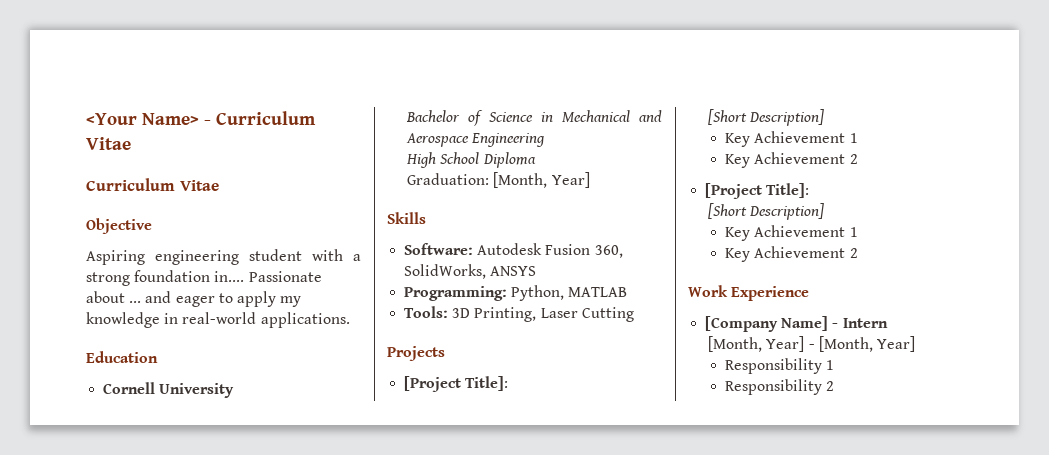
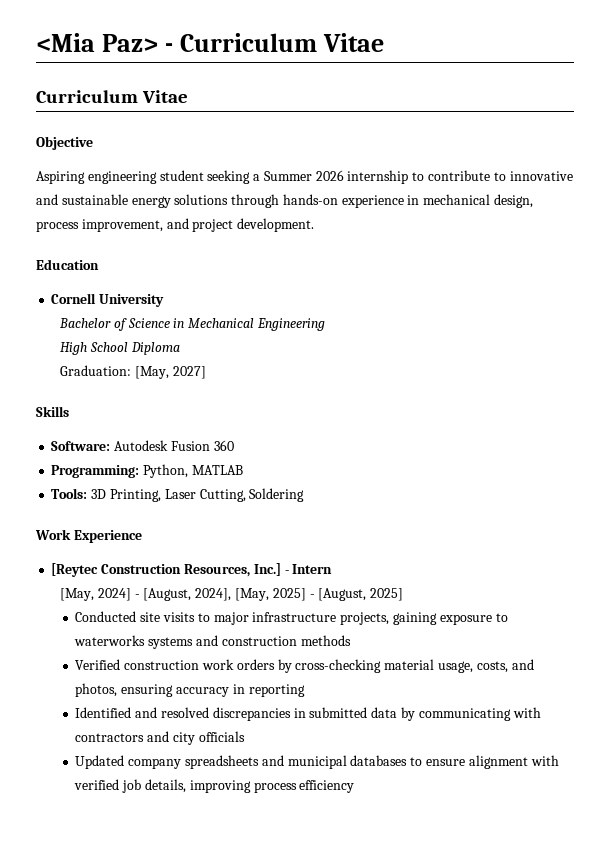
[86,113,200,125] <Your Name> -> [36,33,158,52] <Mia Paz>
[312,249,361,261] [86,270,322,286] [86,291,302,307] [86,312,350,328] with a strong foundation in.... Passionate about ... and eager to apply my knowledge in real-world applications. -> [207,170,573,184] [36,194,534,208] [36,218,315,232] seeking a Summer 2026 internship to contribute to innovative and sustainable energy solutions through hands-on experience in mechanical design, process improvement, and project development.
[639,110,662,122] [406,133,470,147] and Aerospace -> (255, 323) none
[493,172,590,188] [Month, Year] -> [134,366,206,379] [May, 2027]
[594,245,623,258] [404,264,537,279] 360, SolidWorks, ANSYS -> [213,440,234,451] 360
[581,307,634,322] [387,346,445,361] [404,376,509,392] [708,109,825,126] [725,131,858,147] [725,152,858,168] [705,183,810,199] [708,203,825,220] [725,225,858,241] [725,246,858,262] [688,285,810,301] [705,316,888,332] [708,336,915,352] [725,358,835,374] [725,379,835,395] Cutting // Projects // [Project Title]: // [Short Description] // Key Achievement 1 // Key Achievement 2 // [Project Title]: // [Short Description] // Key Achievement 1 // Key Achievement 2 // Work Experience // [Company Name] - Intern // [Month, Year] - [Month, Year] // Responsibility 1 // Responsibility 2 -> [199,488,305,502] [35,529,142,543] [51,563,333,577] [60,588,404,601] [75,611,508,625] [74,635,351,649] [75,659,534,673] [75,683,305,697] [75,707,541,721] [75,731,245,745] [75,755,559,769] [74,779,355,793] Cutting, Soldering // Work Experience // [Reytec Construction Resources, Inc.] - Intern // [May, 2024] - [August, 2024], [May, 2025] - [August, 2025] // Conducted site visits to major infrastructure projects, gaining exposure to waterworks systems and construction methods // Verified construction work orders by cross-checking material usage, costs, and photos, ensuring accuracy in reporting // Identified and resolved discrepancies in submitted data by communicating with contractors and city officials // Updated company spreadsheets and municipal databases to ensure alignment with verified job details, improving process efficiency

